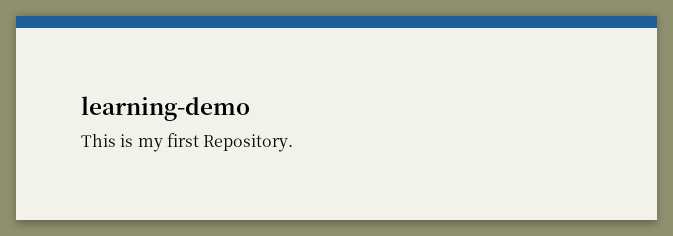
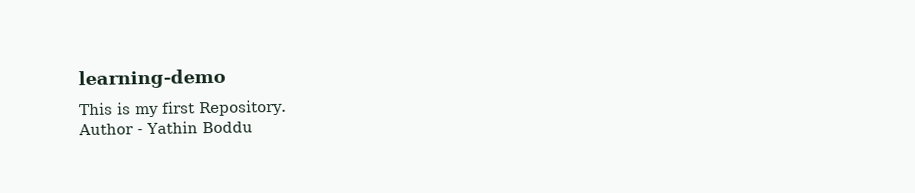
(294, 143) none -> [78,121,253,136] // Author - Yathin Boddu

